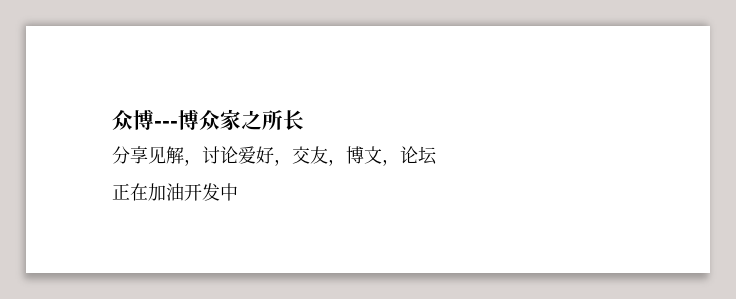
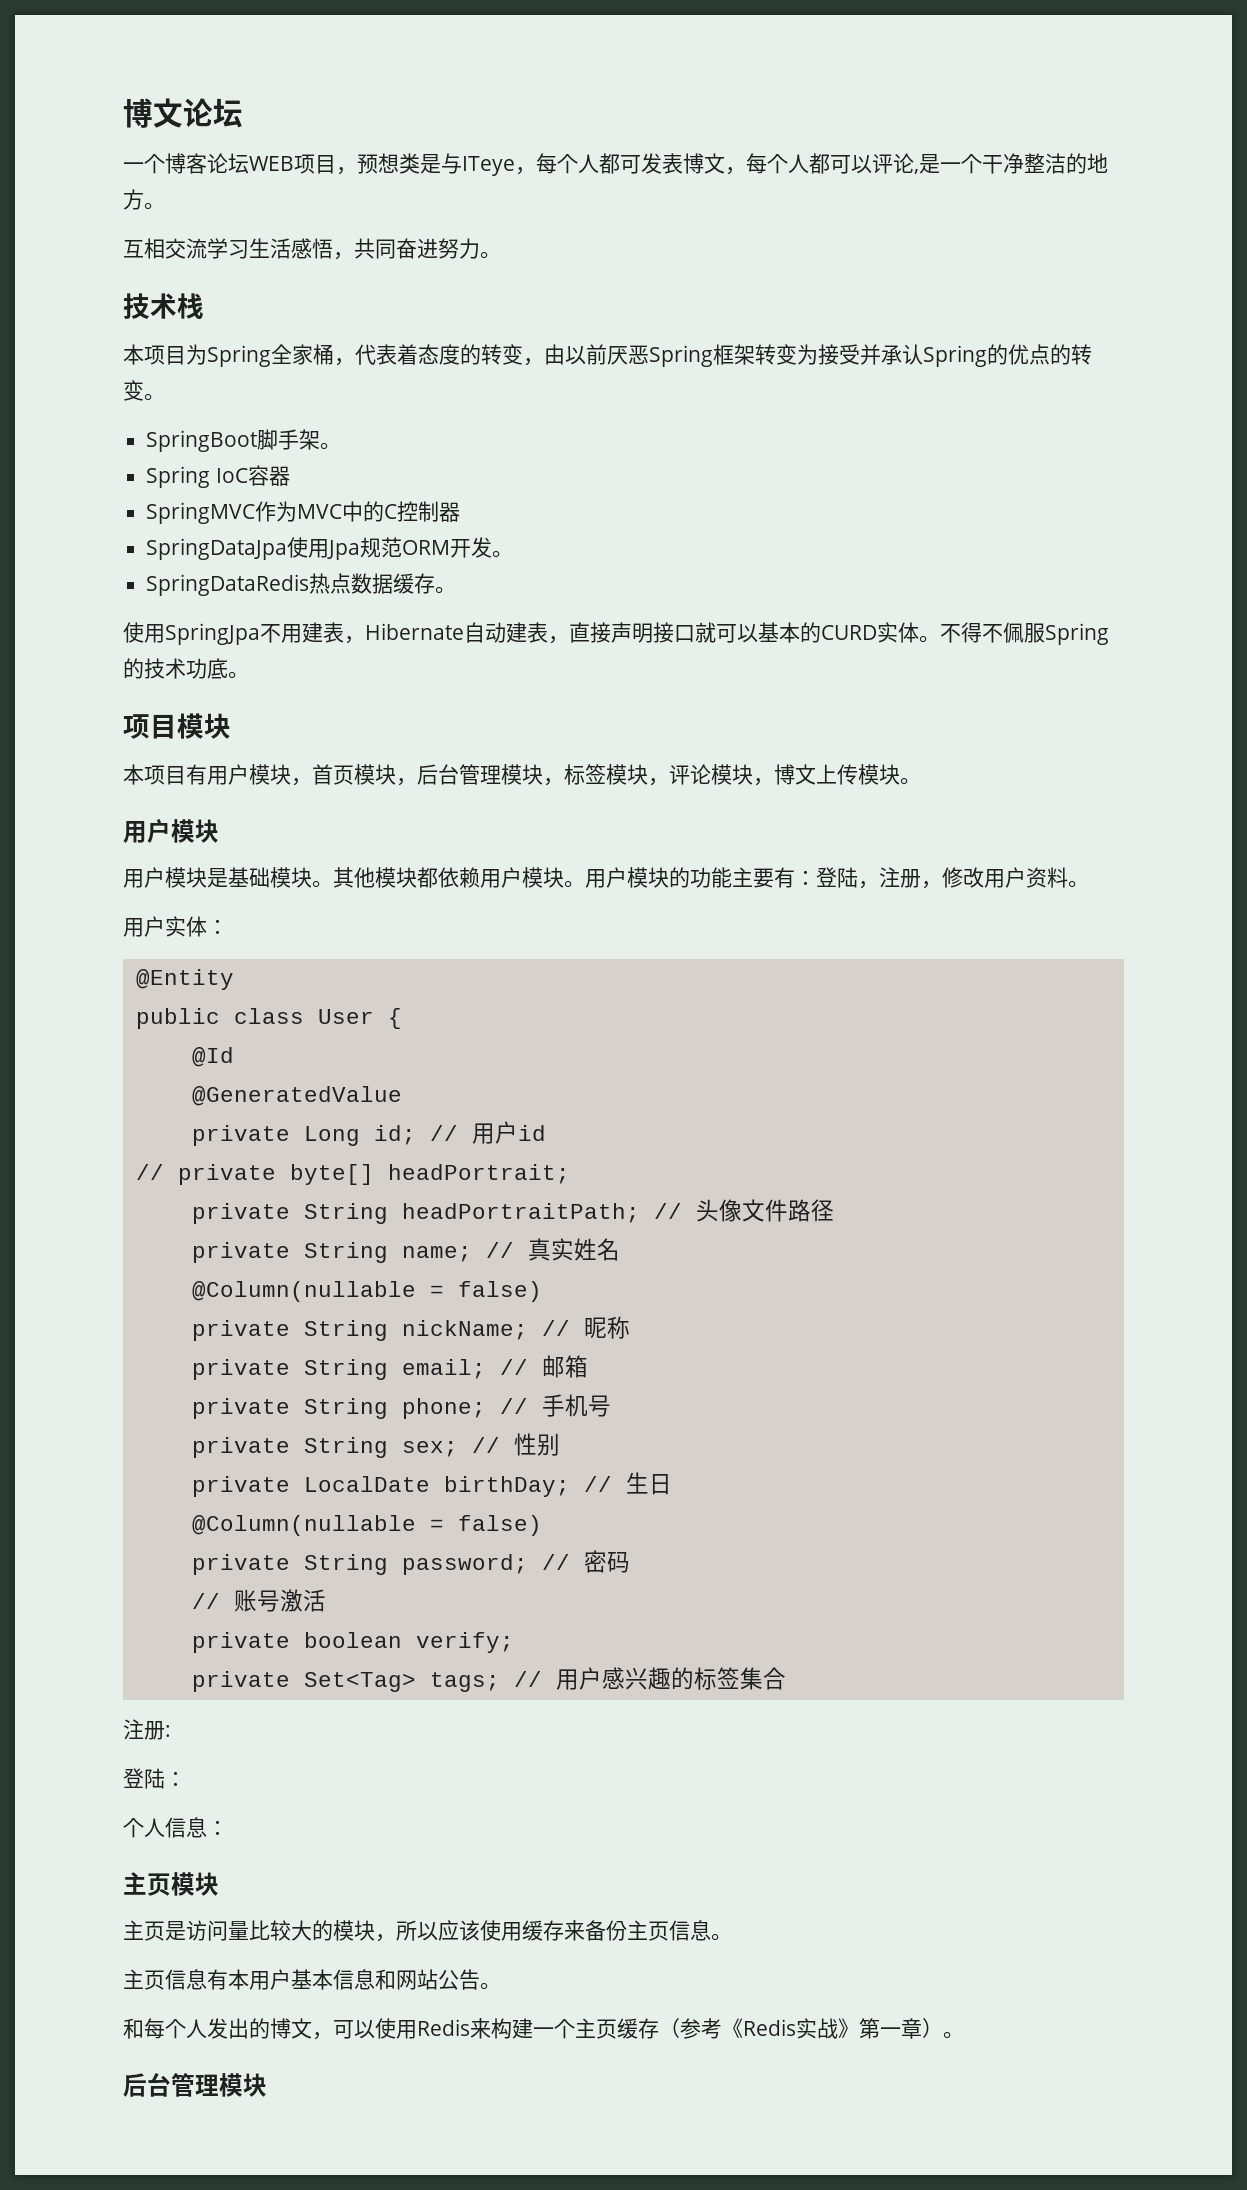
[112,109,304,130] [112,146,437,166] [112,183,238,201] 众博---博众家之所长 // 分享见解，讨论爱好，交友，博文，论坛 // 正在加油开发中 -> [123,98,243,128] [123,153,1108,176] [123,189,165,210] [123,238,501,260] [123,293,204,319] [123,344,1092,367] [123,380,165,401] [146,429,342,452] [146,465,290,488] [146,501,461,524] [146,537,514,560] [146,573,457,596] [123,622,1109,645] [123,658,249,679] [123,713,231,739] [123,764,921,786] [123,819,219,843] [123,867,1089,889] [123,916,228,937] [135,969,234,990] [135,1008,402,1029] [191,1047,234,1067] [191,1086,402,1106] [191,1121,546,1146] [135,1164,570,1185] [191,1199,834,1224] [191,1238,620,1263] [191,1281,542,1302] [191,1316,630,1341] [191,1355,588,1380] [191,1394,611,1419] [191,1433,560,1458] [191,1472,672,1497] [191,1515,542,1536] [191,1550,630,1575] [191,1589,326,1612] [191,1632,514,1653] [191,1667,786,1692] [123,1719,171,1740] [123,1768,186,1789] [123,1817,228,1838] [123,1872,219,1896] [123,1920,732,1942] [123,1969,501,1990] [123,2018,964,2040] [123,2073,267,2097] 博文论坛 // 一个博客论坛WEB项目，预想类是与ITeye，每个人都可发表博文，每个人都可以评论,是一个干净整洁的地方。 // 互相交流学习生活感悟，共同奋进努力。 // 技术栈 // 本项目为Spring全家桶，代表着态度的转变，由以前厌恶Spring框架转变为接受并承认Spring的优点的转变。 // SpringBoot脚手架。 // Spring IoC容器 // SpringMVC作为MVC中的C控制器 // SpringDataJpa使用Jpa规范ORM开发。 // SpringDataRedis热点数据缓存。 // 使用SpringJpa不用建表，Hibernate自动建表，直接声明接口就可以基本的CURD实体。不得不佩服Spring的技术功底。 // 项目模块 // 本项目有用户模块，首页模块，后台管理模块，标签模块，评论模块，博文上传模块。 // 用户模块 // 用户模块是基础模块。其他模块都依赖用户模块。用户模块的功能主要有：登陆，注册，修改用户资料。 // 用户实体： // @Entity // public class User { // @Id // @GeneratedValue // private Long id; // 用户id // // private byte[] headPortrait; // private String headPortraitPath; // 头像文件路径 // private String name; // 真实姓名 // @Column(nullable = false) // private String nickName; // 昵称 // private String email; // 邮箱 // private String phone; // 手机号 // private String sex; // 性别 // private LocalDate birthDay; // 生日 // @Column(nullable = false) // private String password; // 密码 // // 账号激活 // private boolean verify; // private Set<Tag> tags; // 用户感兴趣的标签集合 // 注册: // 登陆： // 个人信息： // 主页模块 // 主页是访问量比较大的模块，所以应该使用缓存来备份主页信息。 // 主页信息有本用户基本信息和网站公告。 // 和每个人发出的博文，可以使用Redis来构建一个主页缓存（参考《Redis实战》第一章）。 // 后台管理模块

